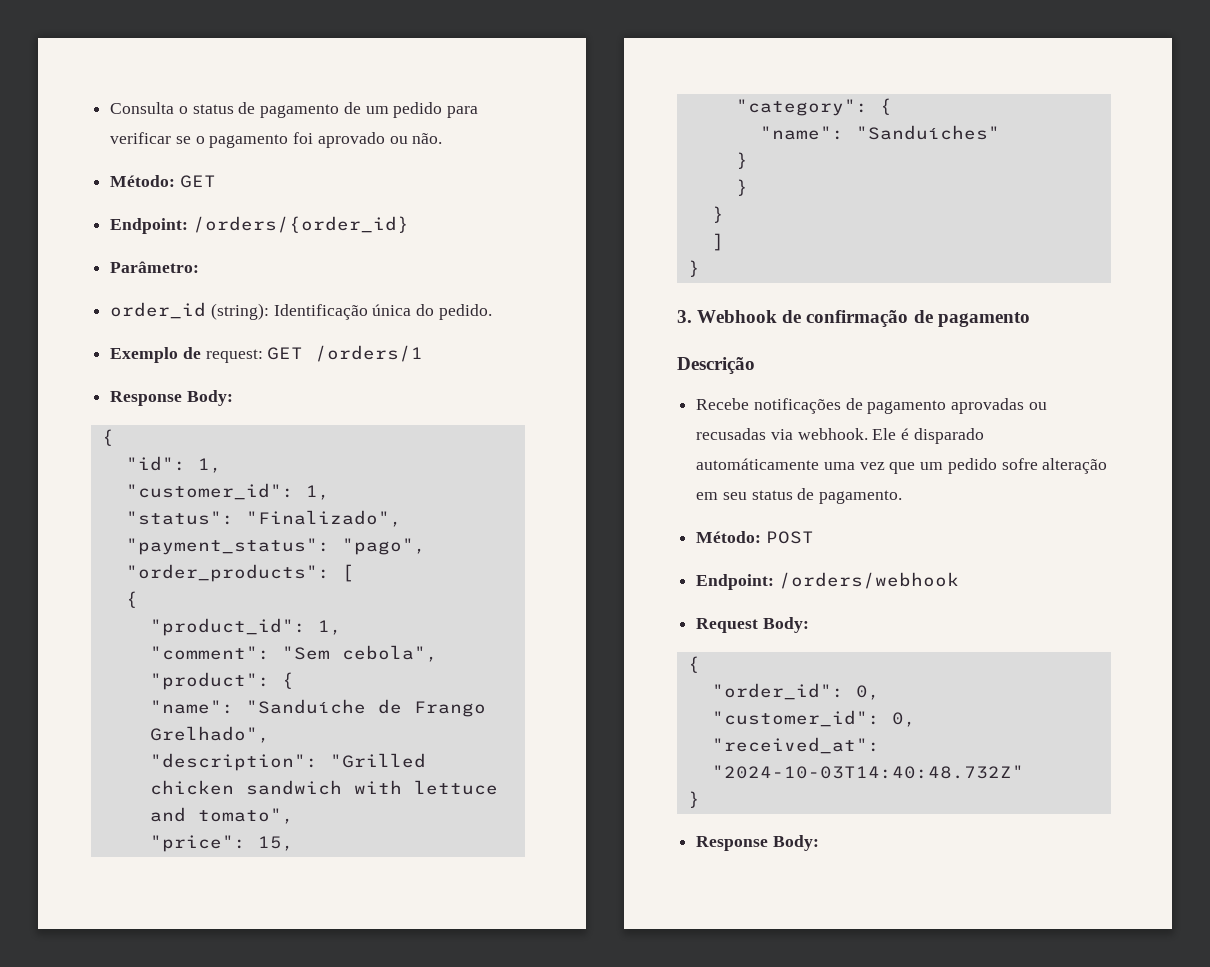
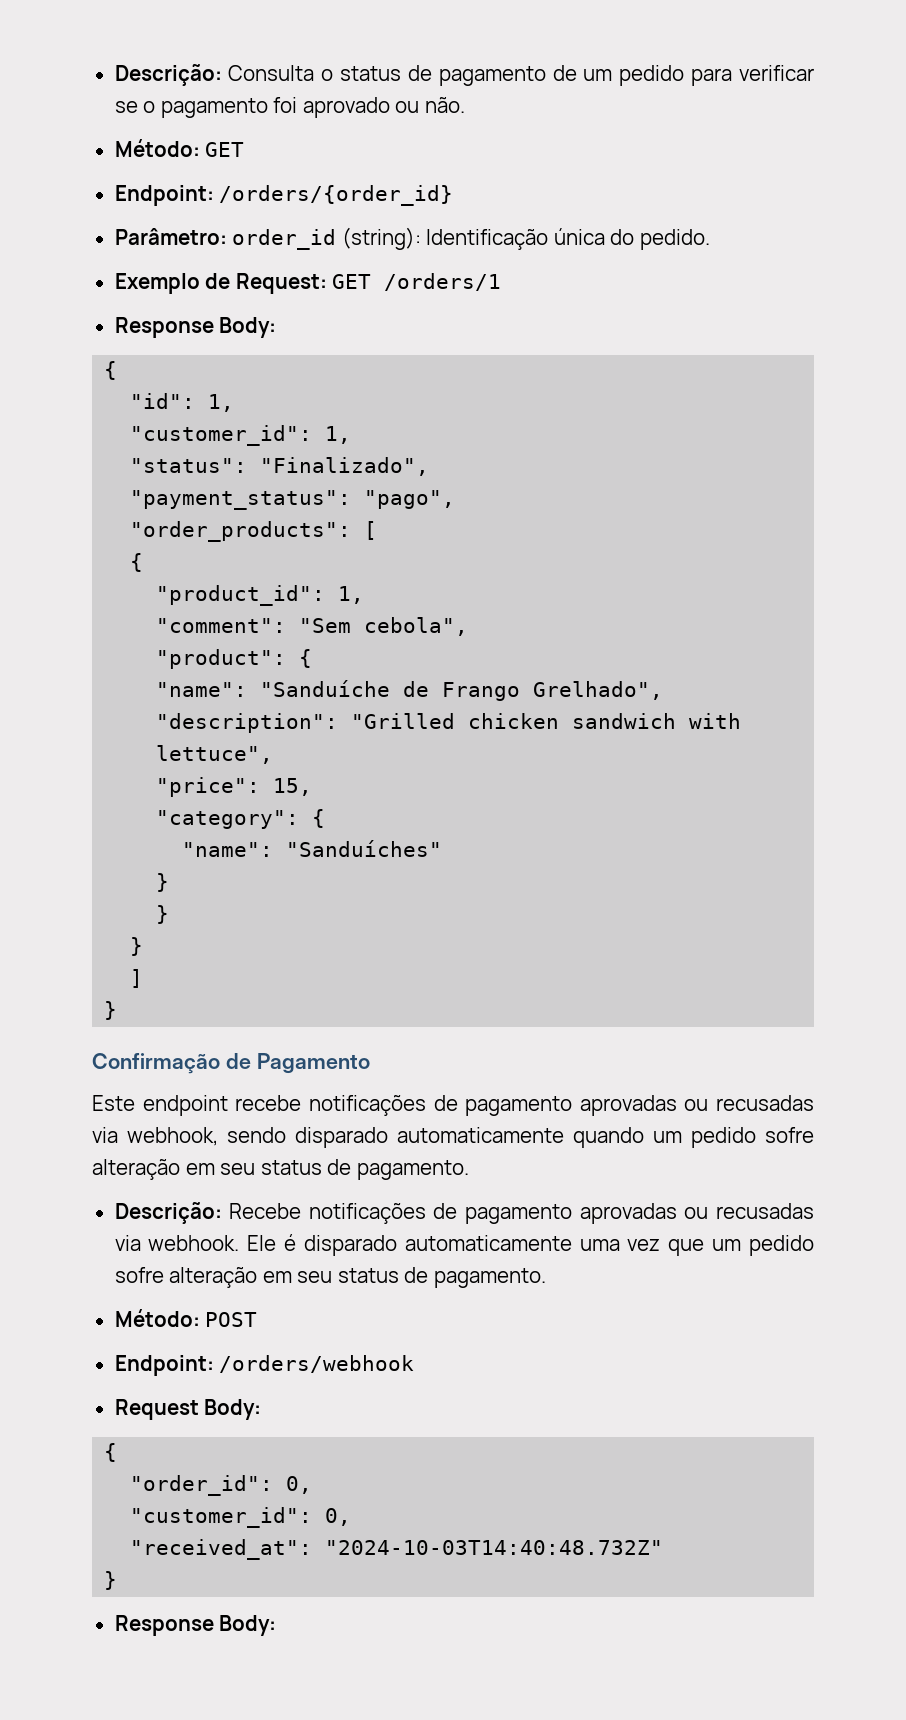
(110, 108) none -> [114,64,222,86] Descrição:
(200, 267) // -> (227, 236) none
[205,349,263,363] request: -> [235,273,327,294] Request:
[413,780,498,795] [149,807,294,824] lettuce and tomato", -> [156,745,274,764] lettuce",
[677,310,1030,327] [677,357,755,374] 3. Webhook de confirmação de pagamento // Descrição // -> [92,1053,370,1074] [92,1095,814,1116] [92,1127,814,1148] [92,1159,469,1180] [114,1202,222,1224] Confirmação de Pagamento // Este endpoint recebe notificações de pagamento aprovadas ou recusadas via webhook, sendo disparado automaticamente quando um pedido sofre alteração em seu status de pagamento. // Descrição:
[696,458,820,470] automáticamente -> [404,1235,572,1251] automaticamente

